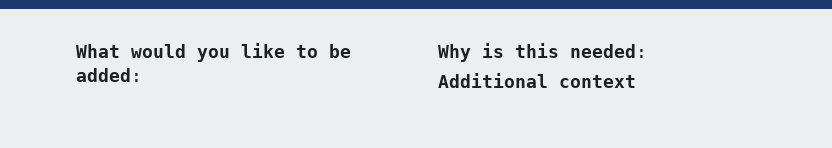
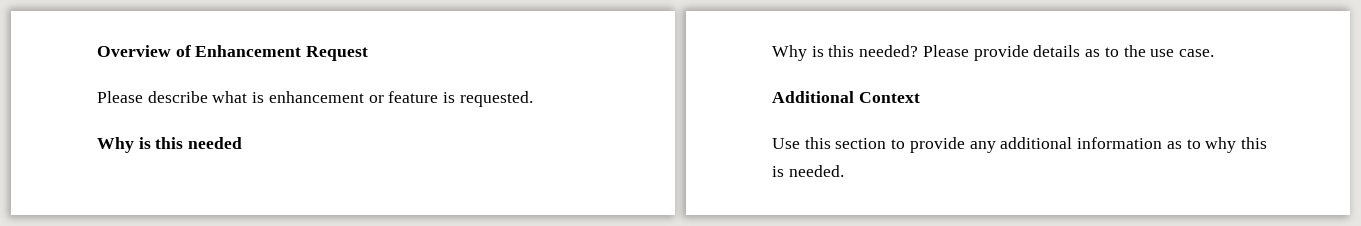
[76,43,351,62] [76,68,142,82] [438,43,647,62] [438,73,636,88] What would you like to be added: // Why is this needed: // Additional context -> [97,45,369,61] [97,91,533,107] [97,137,243,153] [772,45,1214,61] [772,91,920,103] [772,137,1267,153] [772,165,844,177] Overview of Enhancement Request // Please describe what is enhancement or feature is requested. // Why is this needed // Why is this needed? Please provide details as to the use case. // Additional Context // Use this section to provide any additional information as to why this is needed.

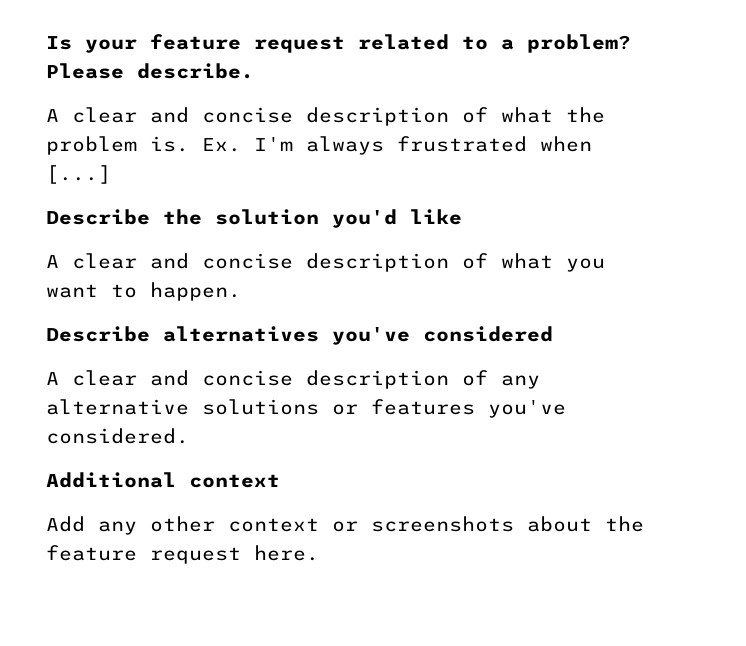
[97,45,369,61] [97,91,533,107] [97,137,243,153] [772,45,1214,61] [772,91,920,103] [772,137,1267,153] [772,165,844,177] Overview of Enhancement Request // Please describe what is enhancement or feature is requested. // Why is this needed // Why is this needed? Please provide details as to the use case. // Additional Context // Use this section to provide any additional information as to why this is needed. -> [46,34,631,53] [46,63,254,79] [46,107,605,126] [46,136,592,155] [46,165,111,184] [46,209,462,228] [46,253,605,272] [46,282,241,301] [46,326,553,345] [46,370,540,389] [46,399,566,418] [46,428,189,444] [46,472,280,488] [46,516,644,535] [46,545,319,564] Is your feature request related to a problem? Please describe. // A clear and concise description of what the problem is. Ex. I'm always frustrated when [...] // Describe the solution you'd like // A clear and concise description of what you want to happen. // Describe alternatives you've considered // A clear and concise description of any alternative solutions or features you've considered. // Additional context // Add any other context or screenshots about the feature request here.

